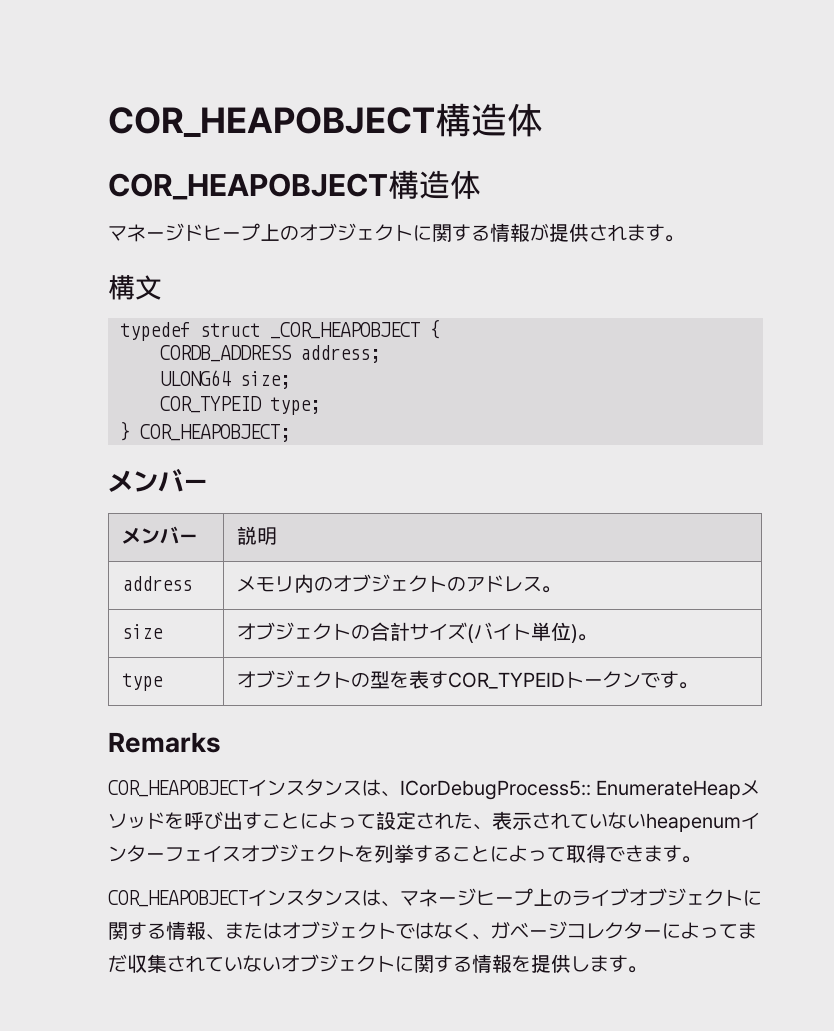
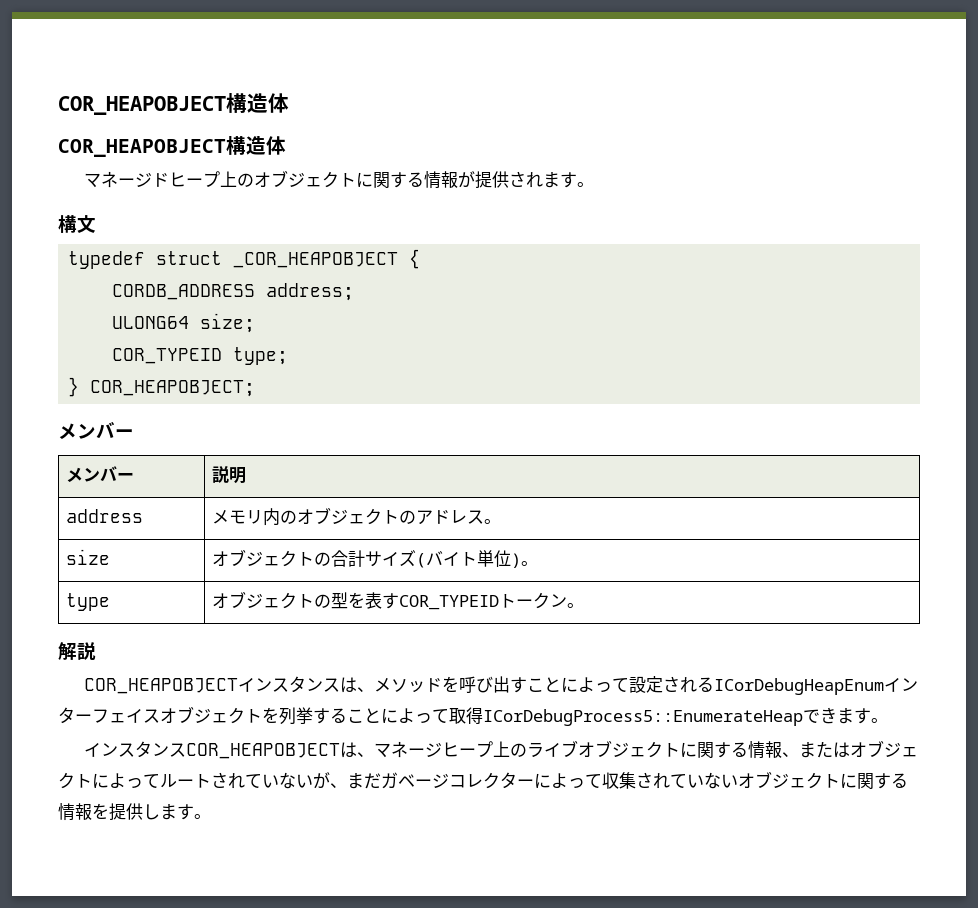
[640,671,698,689] [108,732,221,753] [108,779,742,800] です。 // Remarks // COR_HEAPOBJECTインスタンスは、ICorDebugProcess5:: EnumerateHeap -> [567,603,585,608] [58,642,96,660] [83,676,374,694] 。 // 解説 // COR_HEAPOBJECTインスタンスは、
[454,811,741,832] た、表示されていないheapenum -> [696,677,884,695] るICorDebugHeapEnum
(606, 853) none -> [483,709,803,726] ICorDebugProcess5::EnumerateHeap
[108,889,362,907] COR_HEAPOBJECTインスタンス -> [83,741,340,759] インスタンスCOR_HEAPOBJECT
[396,922,491,940] ではなく、 -> [92,772,381,789] によってルートされていないが、まだ
[738,922,757,939] [108,954,127,972] まだ -> (602, 781) none

